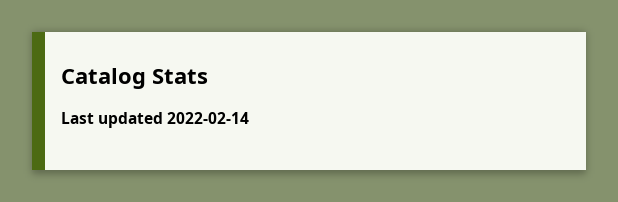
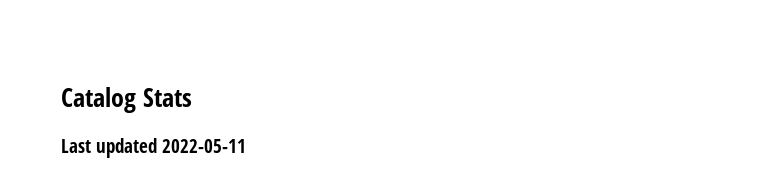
[167,112,250,124] 2022-02-14 -> [162,139,246,153] 2022-05-11

